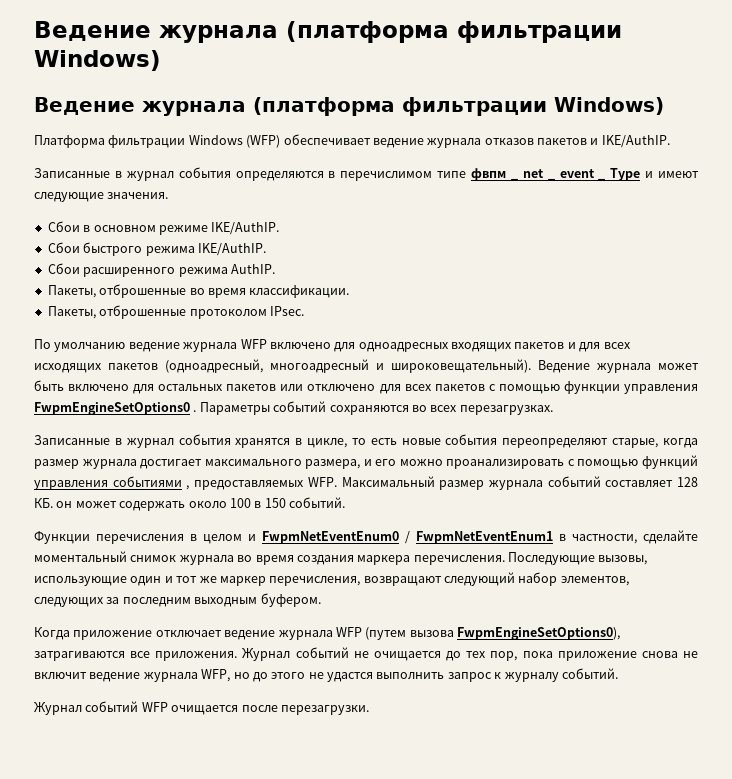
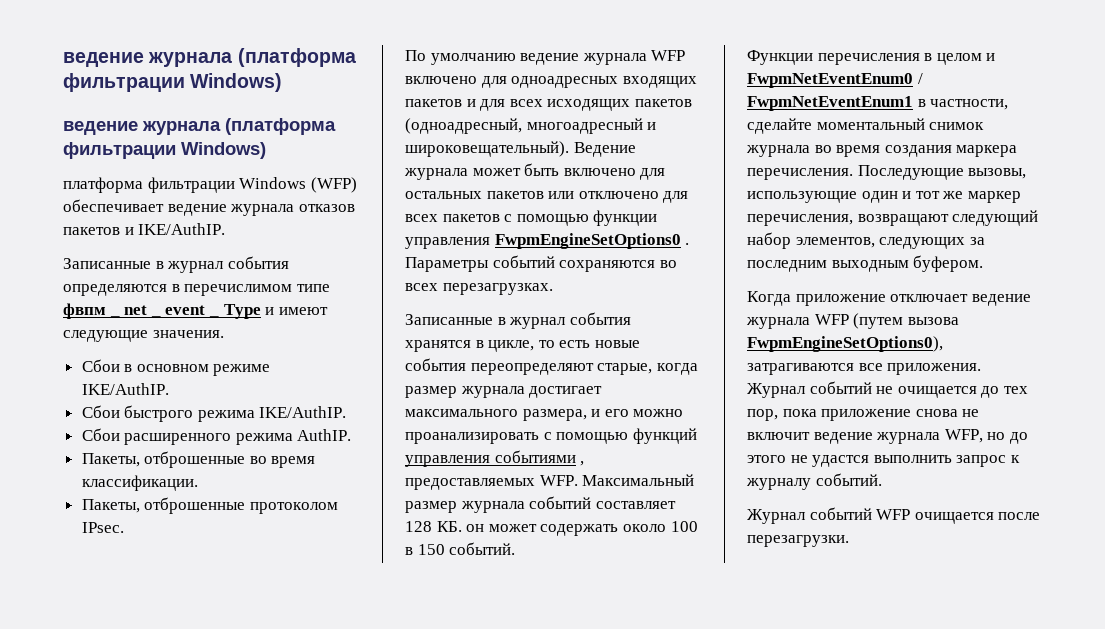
[34,21,622,43] [34,50,161,71] [34,97,664,116] [34,135,105,148] Ведение журнала (платформа фильтрации Windows) // Ведение журнала (платформа фильтрации Windows) // Платформа -> [63,48,356,67] [63,73,283,92] [63,118,336,135] [63,142,266,159] [63,177,143,193] ведение журнала (платформа фильтрации Windows) // ведение журнала (платформа фильтрации Windows) // платформа

